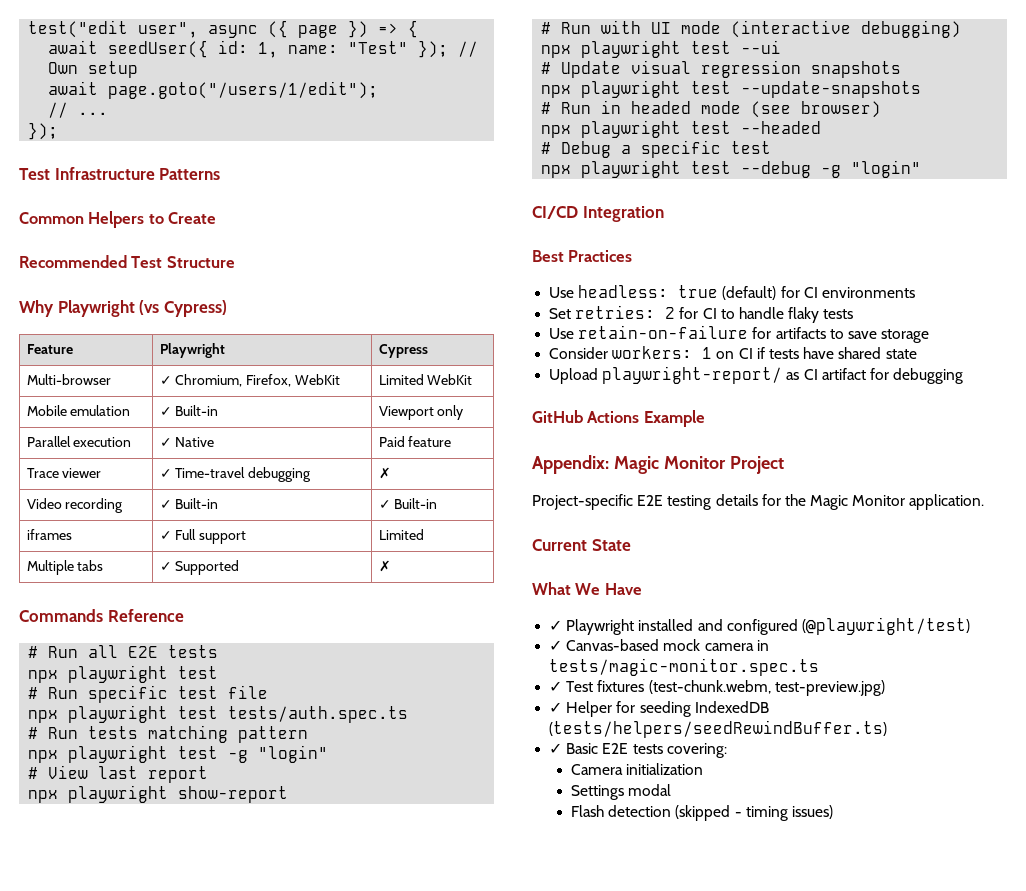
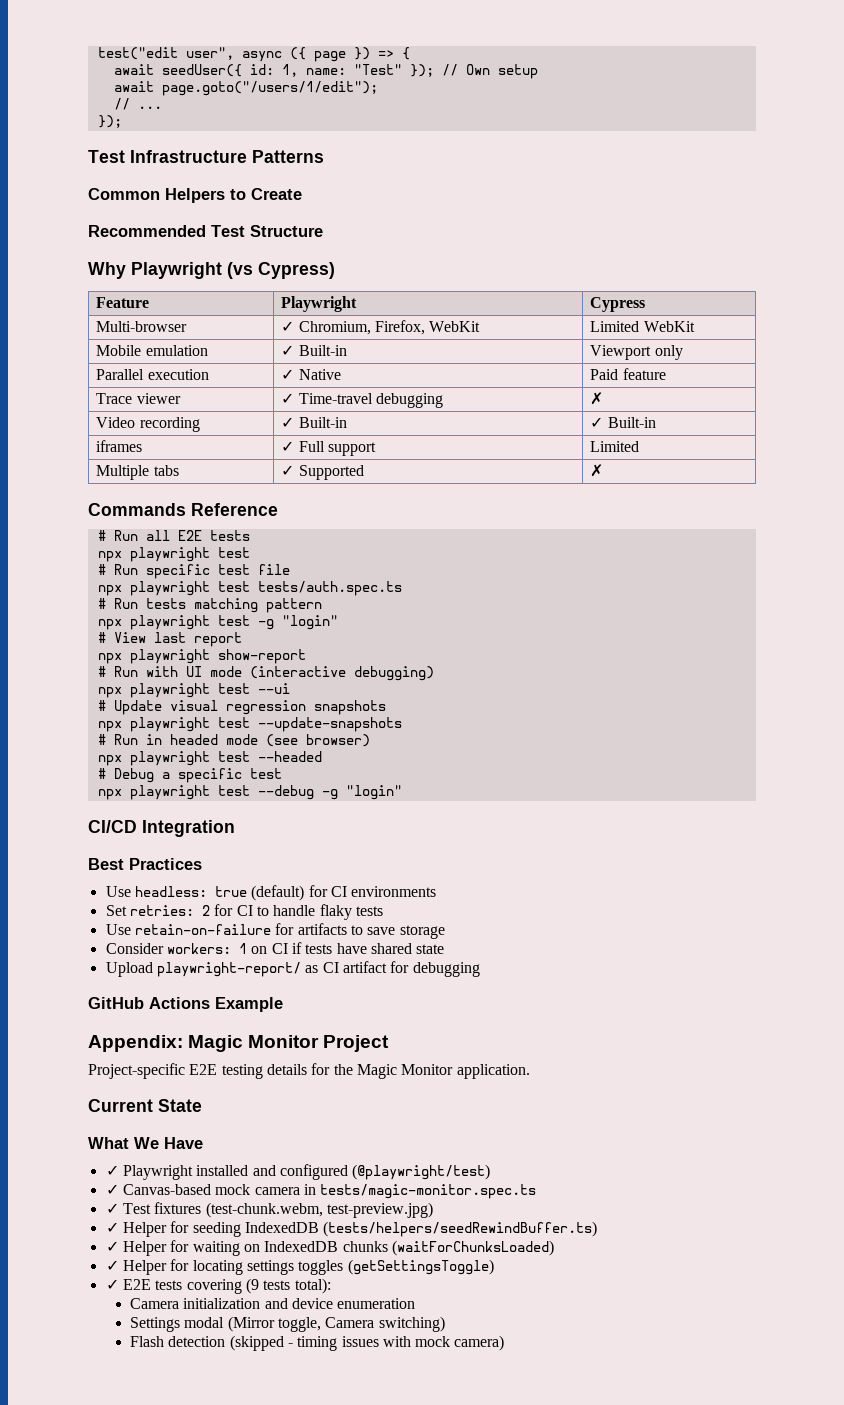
[566,743,727,758] Basic E2E tests covering: -> [122,1240,554,1256] [105,1259,494,1275] [105,1278,331,1294] Helper for waiting on IndexedDB chunks (waitForChunksLoaded) // ✓ Helper for locating settings toggles (getSettingsToggle) // ✓ E2E tests covering (9 tests total):
(704, 769) none -> [264,1298,416,1309] and device enumeration
(672, 790) none -> [227,1316,445,1332] (Mirror toggle, Camera switching)
[791,805,833,819] issues) -> [341,1335,505,1351] issues with mock camera)

